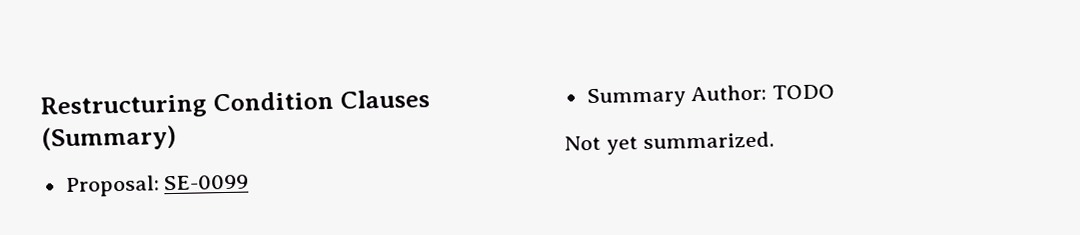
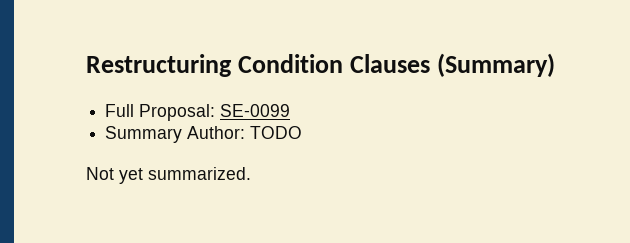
(177, 138) none -> [105,104,135,117] Full

